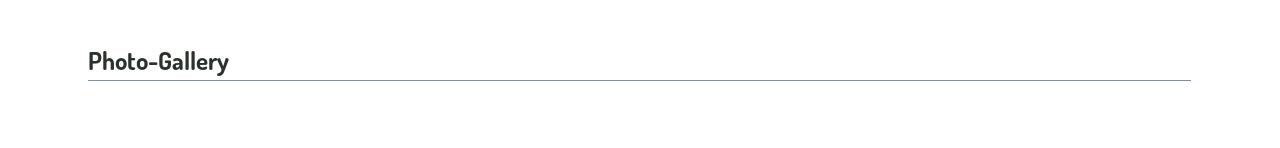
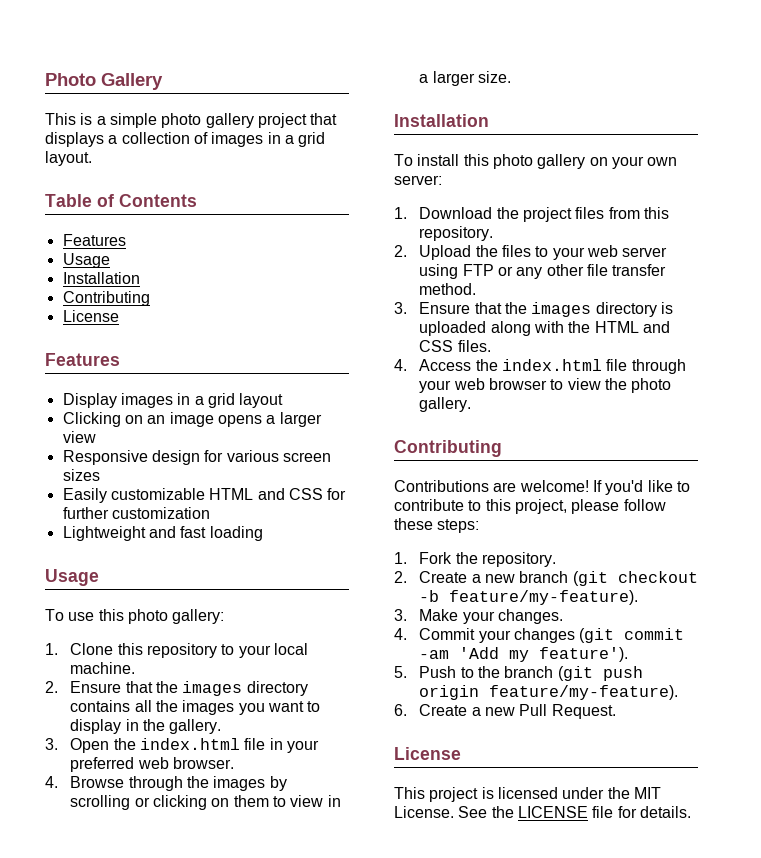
[88,51,229,76] Photo-Gallery -> [45,73,163,90] [45,113,338,128] [45,132,326,147] [45,151,92,166] [45,194,197,207] [62,234,126,246] [62,253,110,268] [62,272,140,284] [62,291,150,306] [62,310,119,322] [45,353,120,366] [62,393,284,408] [62,412,322,427] [62,431,96,443] [62,450,331,465] [62,469,100,481] [62,488,347,503] [62,507,210,519] [62,526,263,541] [45,569,99,586] [45,609,225,624] [45,643,309,658] [70,662,136,674] [45,681,308,696] [70,700,321,715] [70,719,222,734] [45,738,320,753] [70,757,235,772] [45,776,287,791] [70,795,341,810] [419,71,512,86] [394,114,489,127] [394,154,678,169] [394,175,442,185] [394,207,670,222] [419,226,494,241] [394,245,668,260] [419,264,667,279] [419,283,477,295] [394,302,674,317] [419,321,671,336] [419,340,491,352] [394,359,686,374] [419,378,672,393] [419,397,472,412] [394,440,502,457] [394,480,690,495] [394,499,666,514] [394,518,480,533] [394,552,557,567] [394,571,698,586] [419,590,639,605] [394,609,564,624] [394,628,685,643] [419,647,629,662] [394,666,643,681] [419,685,679,700] [394,704,616,719] [394,747,461,760] [394,787,661,802] [394,806,691,818] Photo Gallery // This is a simple photo gallery project that displays a collection of images in a grid layout. // Table of Contents // Features // Usage // Installation // Contributing // License // Features // Display images in a grid layout // Clicking on an image opens a larger view // Responsive design for various screen sizes // Easily customizable HTML and CSS for further customization // Lightweight and fast loading // Usage // To use this photo gallery: // 1. Clone this repository to your local machine. // 2. Ensure that the images directory contains all the images you want to display in the gallery. // 3. Open the index.html file in your preferred web browser. // 4. Browse through the images by scrolling or clicking on them to view in a larger size. // Installation // To install this photo gallery on your own server: // 1. Download the project files from this repository. // 2. Upload the files to your web server using FTP or any other file transfer method. // 3. Ensure that the images directory is uploaded along with the HTML and CSS files. // 4. Access the index.html file through your web browser to view the photo gallery. // Contributing // Contributions are welcome! If you'd like to contribute to this project, please follow these steps: // 1. Fork the repository. // 2. Create a new branch (git checkout -b feature/my-feature). // 3. Make your changes. // 4. Commit your changes (git commit -am 'Add my feature'). // 5. Push to the branch (git push origin feature/my-feature). // 6. Create a new Pull Request. // License // This project is licensed under the MIT License. See the LICENSE file for details.

